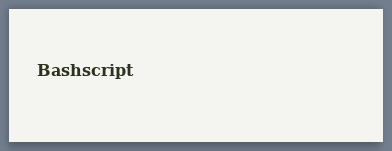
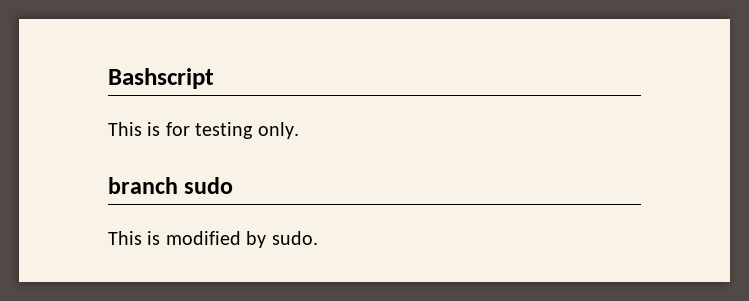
(134, 71) none -> [108,122,299,139] [108,177,234,194] [108,231,318,248] // This is for testing only. // branch sudo // This is modified by sudo.

